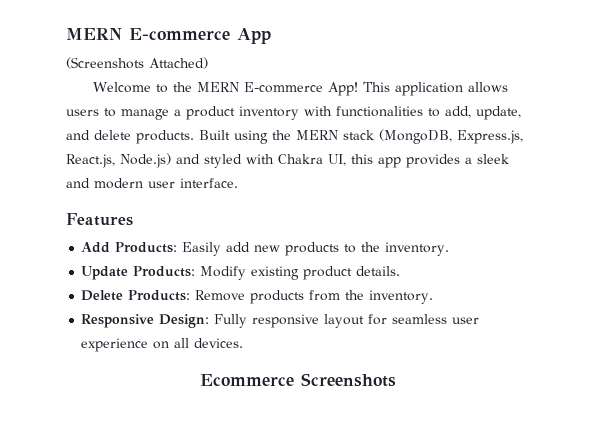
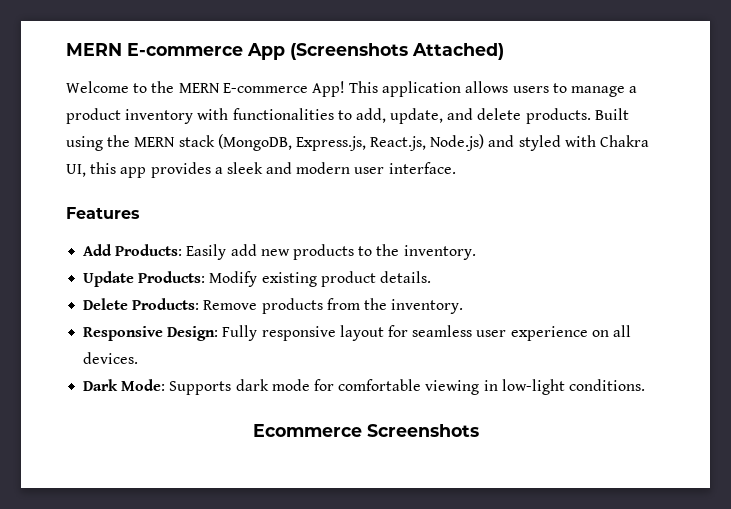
(271, 36) // -> (285, 51) none
(244, 343) none -> [83,379,645,395] // Dark Mode: Supports dark mode for comfortable viewing in low-light conditions.

